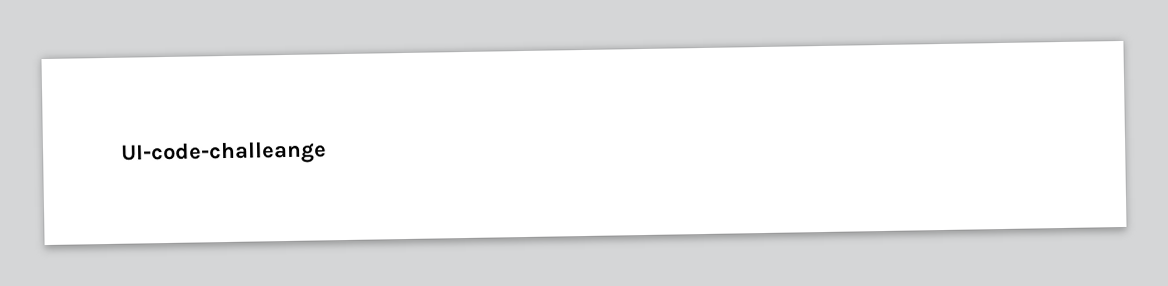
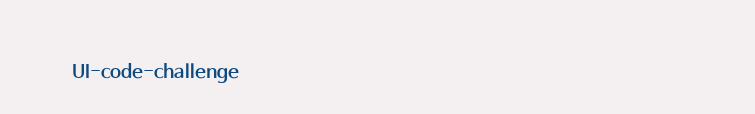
[120,140,327,166] UI-code-challeange -> [72,63,239,83] UI-code-challenge

